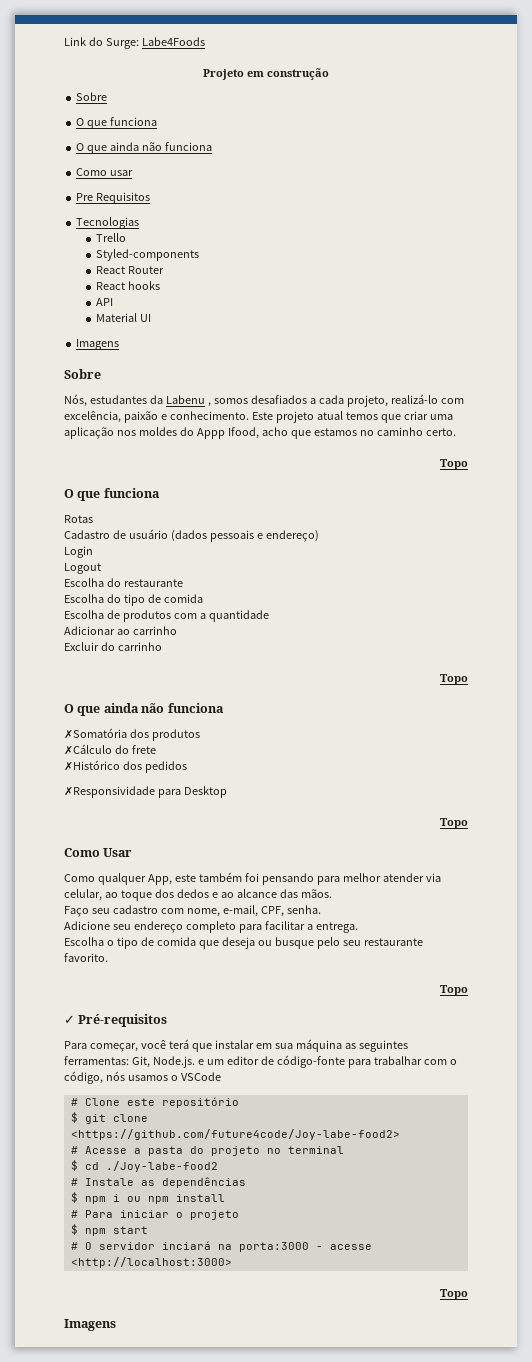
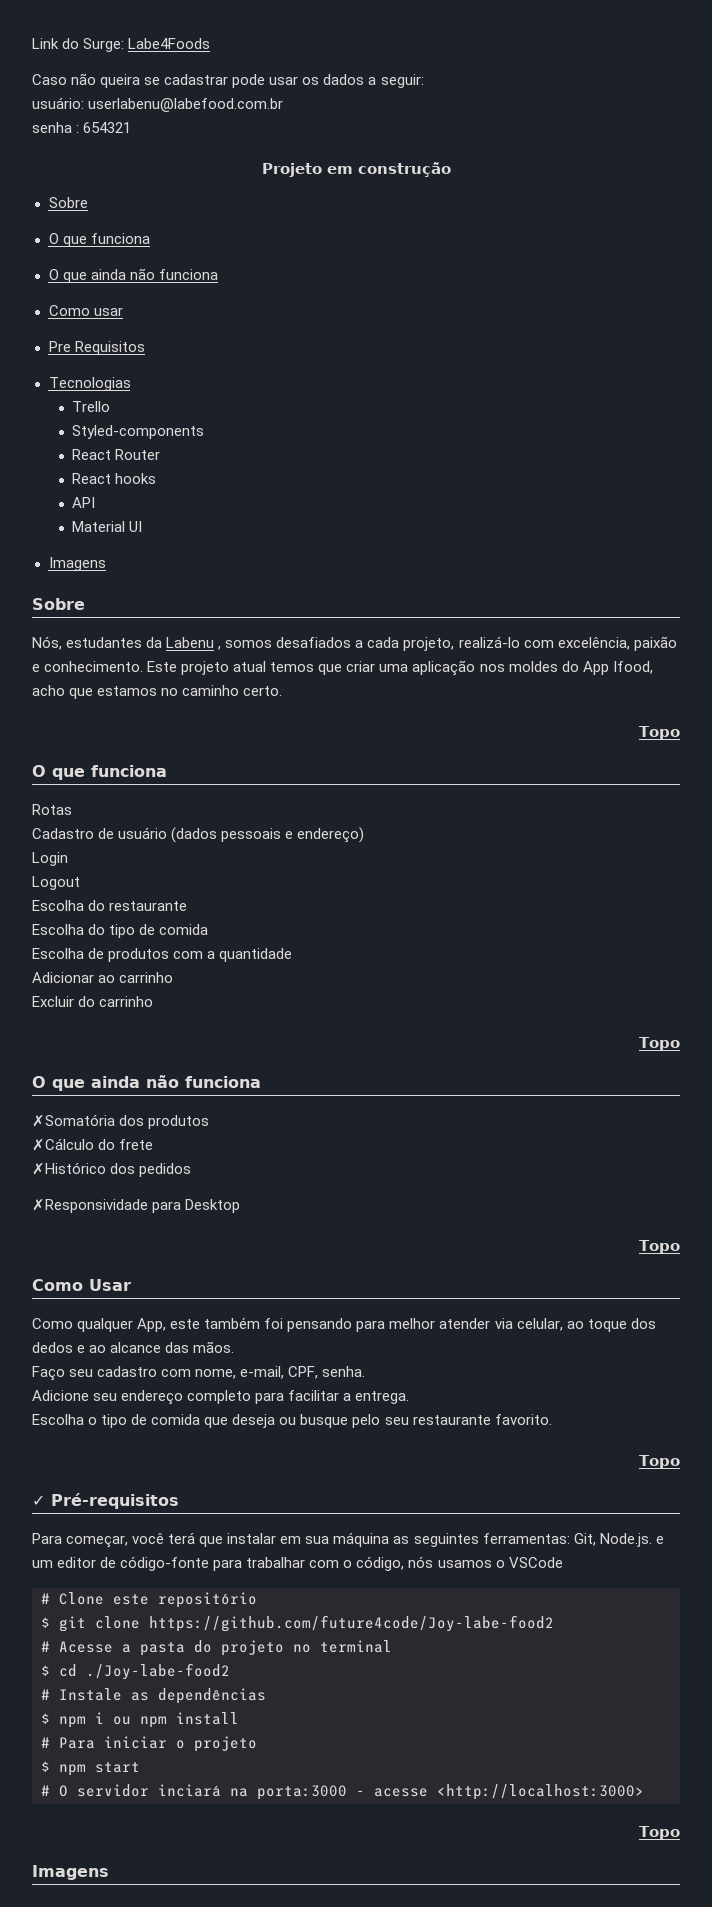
(205, 41) none -> [32,73,424,88] [32,97,284,112] [32,122,132,133] // Caso não queira se cadastrar pode usar os dados a seguir: // usuário: userlabenu@labefood.com.br // senha : 654321
[196,428,225,439] Appp -> [582,661,609,675] App
[70,1129,400,1140] <https://github.com/future4code/Joy-labe-food2> -> [149,1615,554,1632] https://github.com/future4code/Joy-labe-food2

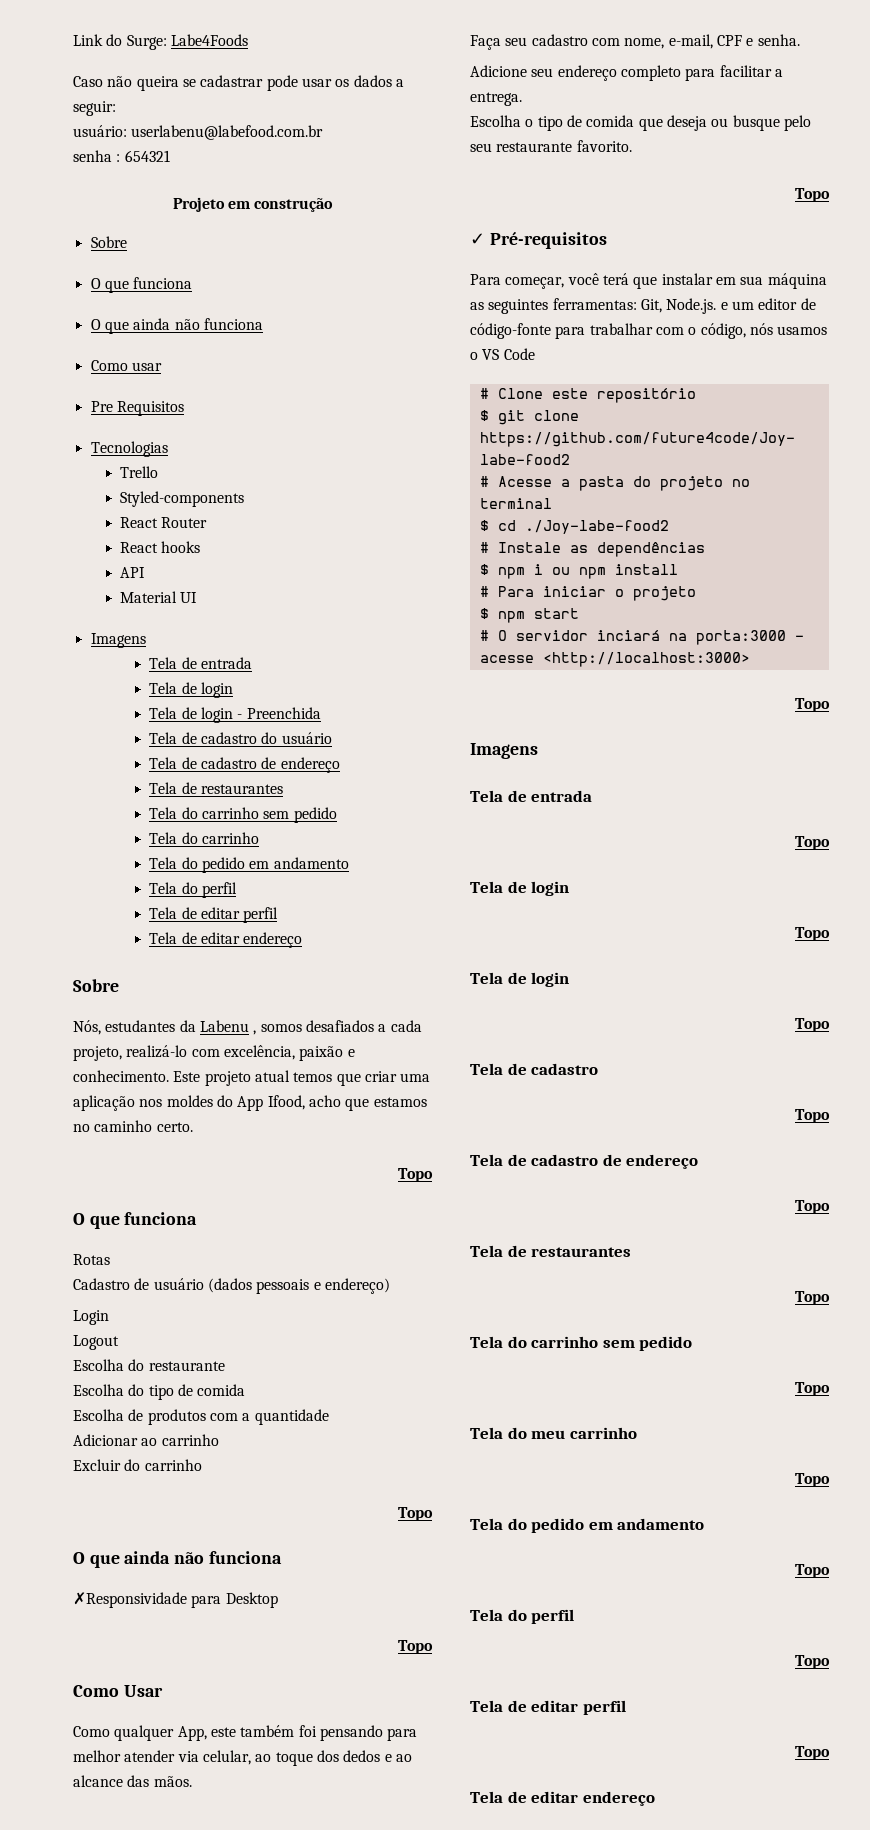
(106, 564) none -> [149,657,253,669] [149,682,234,698] [149,707,321,723] [149,732,332,744] [149,757,340,773] [149,782,284,794] [149,807,337,823] [149,832,260,844] [149,857,349,873] [149,882,238,898] [149,907,279,923] [149,932,303,948] // Tela de entrada // Tela de login // Tela de login - Preenchida // Tela de cadastro do usuário // Tela de cadastro de endereço // Tela de restaurantes // Tela do carrinho sem pedido // Tela do carrinho // Tela do pedido em andamento // Tela do perfil // Tela de editar perfil // Tela de editar endereço
[32,1114,210,1129] [32,1138,154,1151] [32,1162,192,1177] // ✗Somatória dos produtos // ✗Cálculo do frete // ✗Histórico dos pedidos -> (282, 1557) none
[32,1366,65,1381] Faço -> [470,35,501,50] Faça
[288,1366,319,1379] CPF, -> [716,35,754,46] CPF e
[508,1557,563,1568] VSCode -> [482,348,535,360] VS Code
(109, 1872) none -> [470,790,593,802] [795,836,830,850] [470,881,570,896] [795,927,830,941] [470,972,570,987] [795,1018,830,1032] [470,1063,599,1075] [795,1109,830,1123] [470,1154,699,1169] [795,1200,830,1214] [470,1245,632,1257] [795,1291,830,1305] [470,1336,693,1351] [795,1382,830,1396] [470,1427,637,1439] [795,1473,830,1487] [470,1518,705,1533] [795,1564,830,1578] [470,1609,575,1624] [795,1655,830,1669] [470,1700,626,1715] [795,1746,830,1760] [470,1791,655,1806] // Tela de entrada // Topo // Tela de login // Topo // Tela de login // Topo // Tela de cadastro // Topo // Tela de cadastro de endereço // Topo // Tela de restaurantes // Topo // Tela do carrinho sem pedido // Topo // Tela do meu carrinho // Topo // Tela do pedido em andamento // Topo // Tela do perfil // Topo // Tela de editar perfil // Topo // Tela de editar endereço

